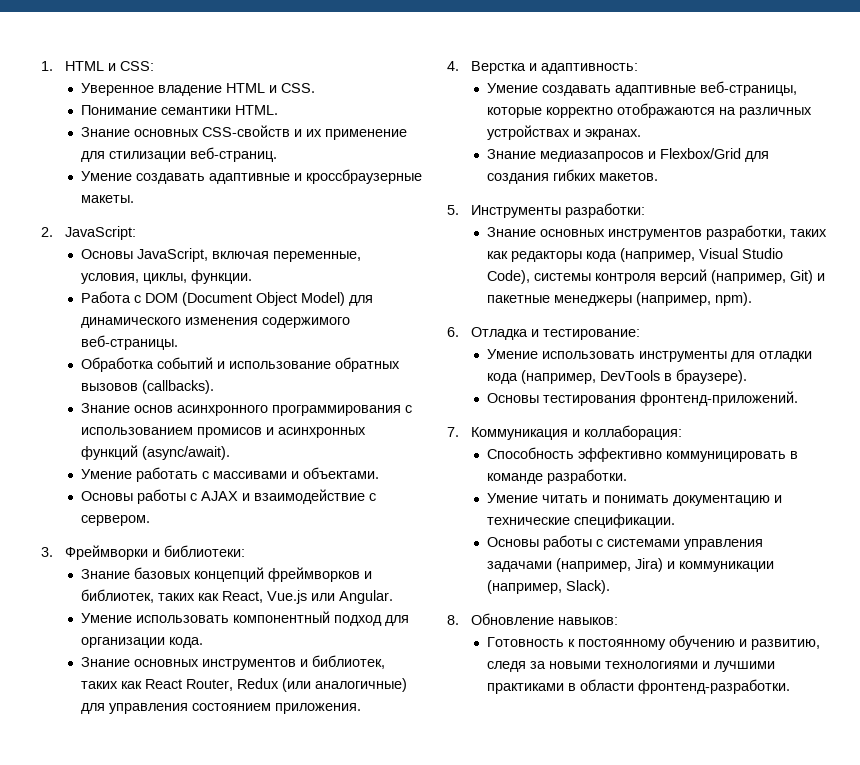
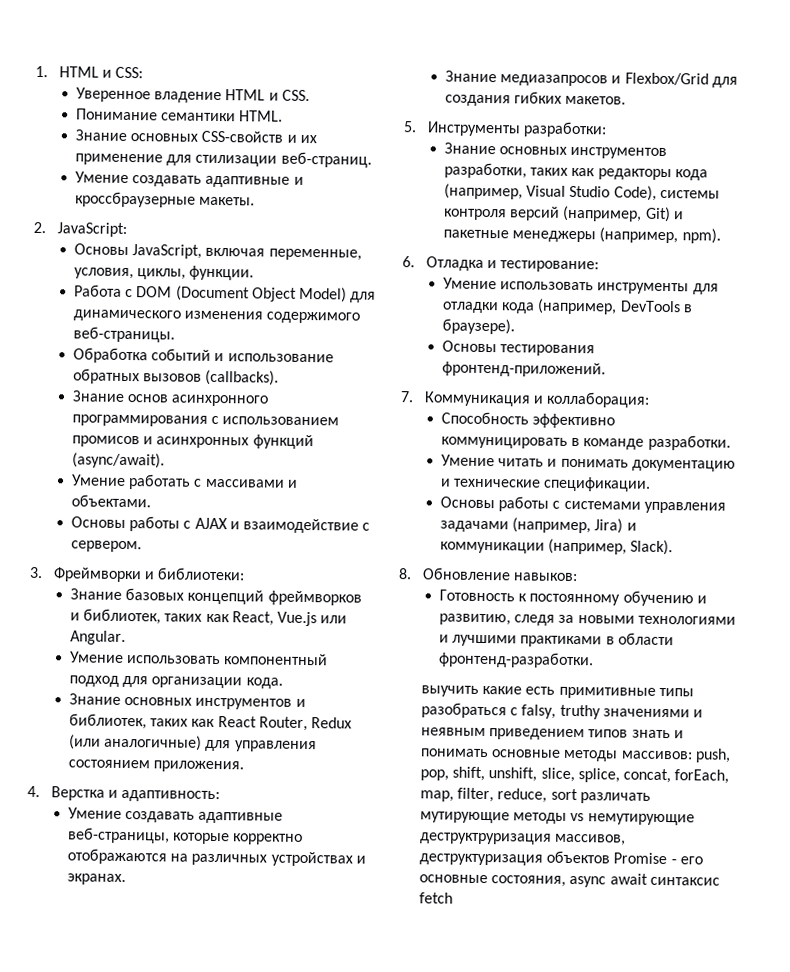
(790, 686) none -> [420,685,694,699] [420,702,703,720] [420,727,684,741] [419,748,731,763] [419,766,730,784] [419,787,651,804] [419,811,695,826] [419,832,627,846] [418,850,703,866] [418,873,720,888] [418,892,453,904] // выучить какие есть примитивные типы разобраться с falsy, truthy значениями и неявным приведением типов знать и понимать основные методы массивов: push, pop, shift, unshift, slice, splice, concat, forEach, map, filter, reduce, sort различать мутирующие методы vs немутирующие деструктруризация массивов, деструктуризация объектов Promise - его основные состояния, async await синтаксис fetch

